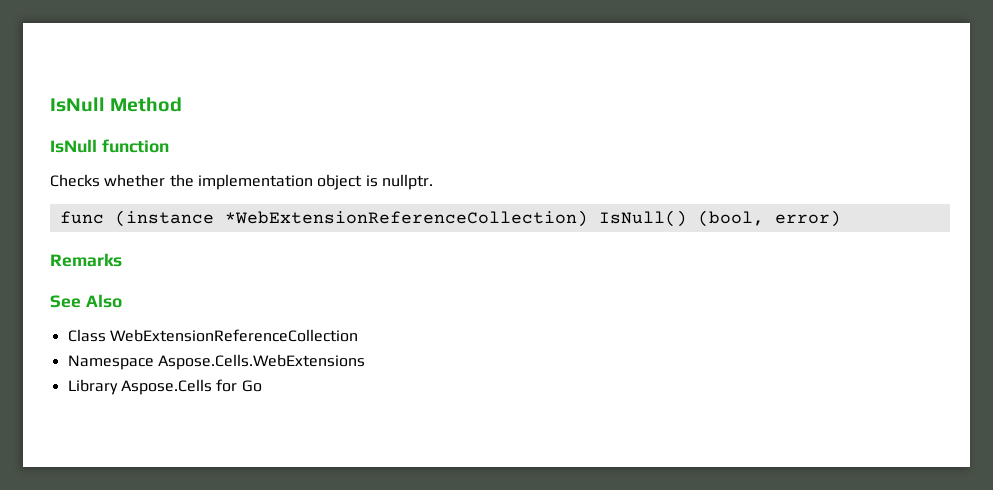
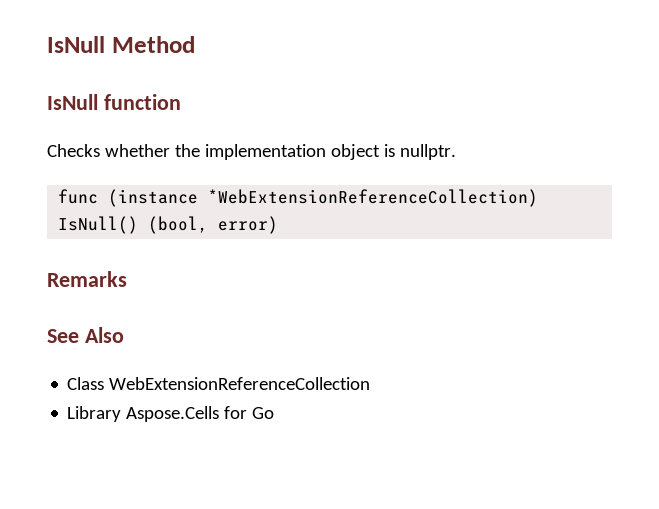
[67,354,365,370] // Namespace Aspose.Cells.WebExtensions -> (371, 383) none

